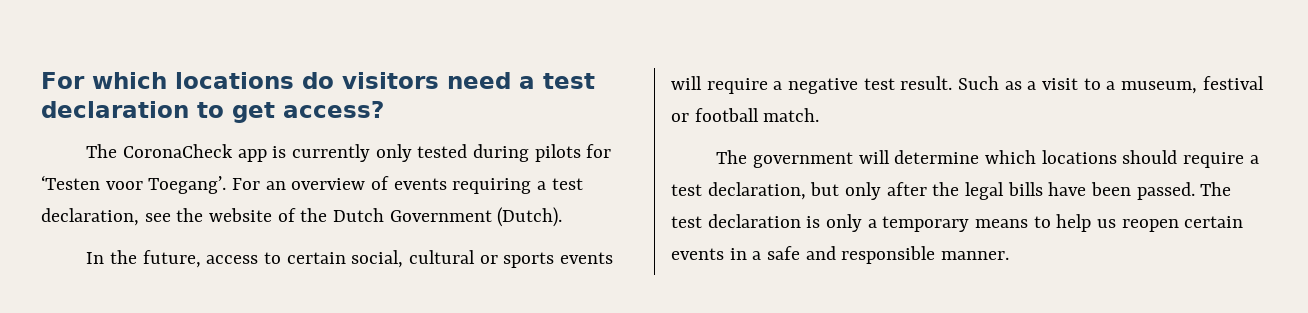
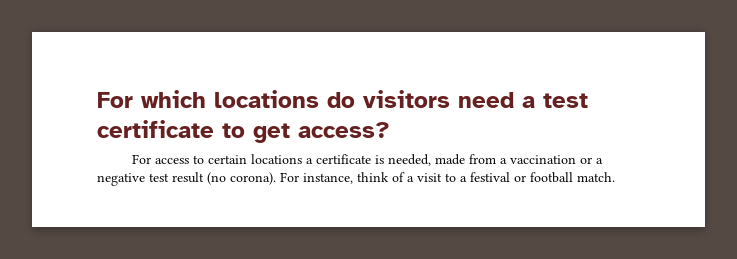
[41,101,189,118] declaration -> [97,120,214,138] certificate
[86,144,612,162] [41,175,583,194] [41,207,563,227] [86,250,613,268] [671,76,1022,94] The CoronaCheck app is currently only tested during pilots for ‘Testen voor Toegang’. For an overview of events requiring a test declaration, see the website of the Dutch Government (Dutch). // In the future, access to certain social, cultural or sports events will require a negative test result. Such as -> [132,154,604,166] [97,172,405,186] For access to certain locations a certificate is needed, made from a vaccination or a negative test result (no corona). For instance, think of
[1121,81,1198,94] museum, -> (467, 179) none
[716,150,1259,168] [671,182,1232,200] [671,214,1244,232] [671,246,1010,264] // The government will determine which locations should require a test declaration, but only after the legal bills have been passed. The test declaration is only a temporary means to help us reopen certain events in a safe and responsible manner. -> (615, 177) none

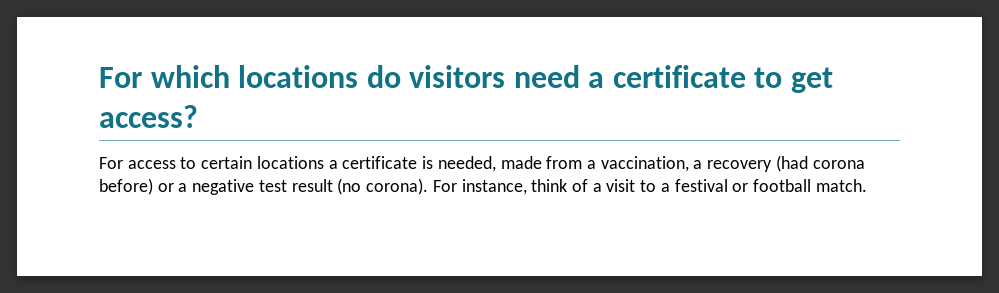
[543,93,588,108] test -> (605, 80) none
[510,155,577,164] vaccination -> [600,155,865,172] [99,178,153,195] vaccination, a recovery (had corona before)

